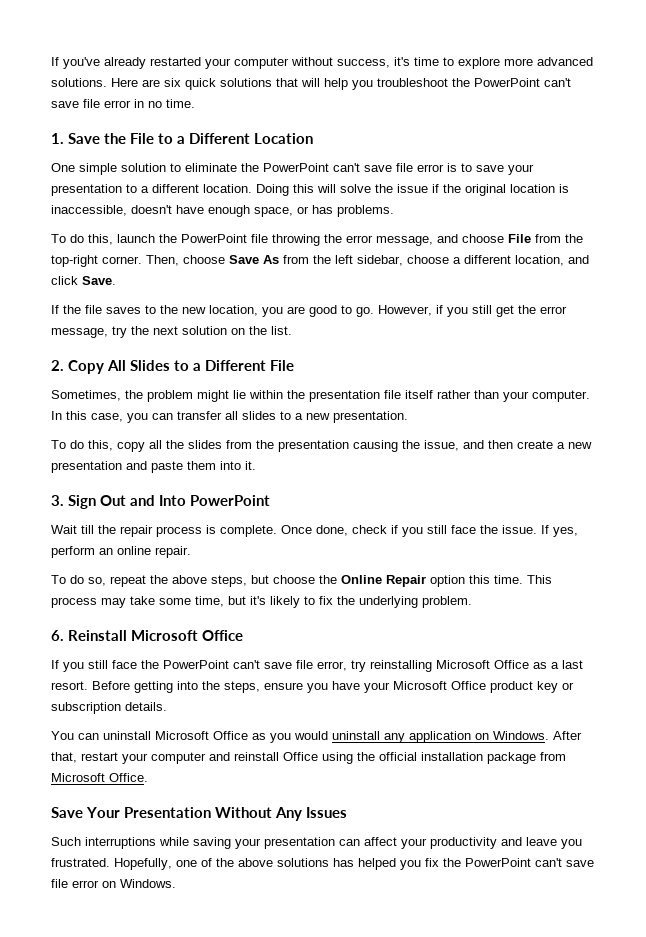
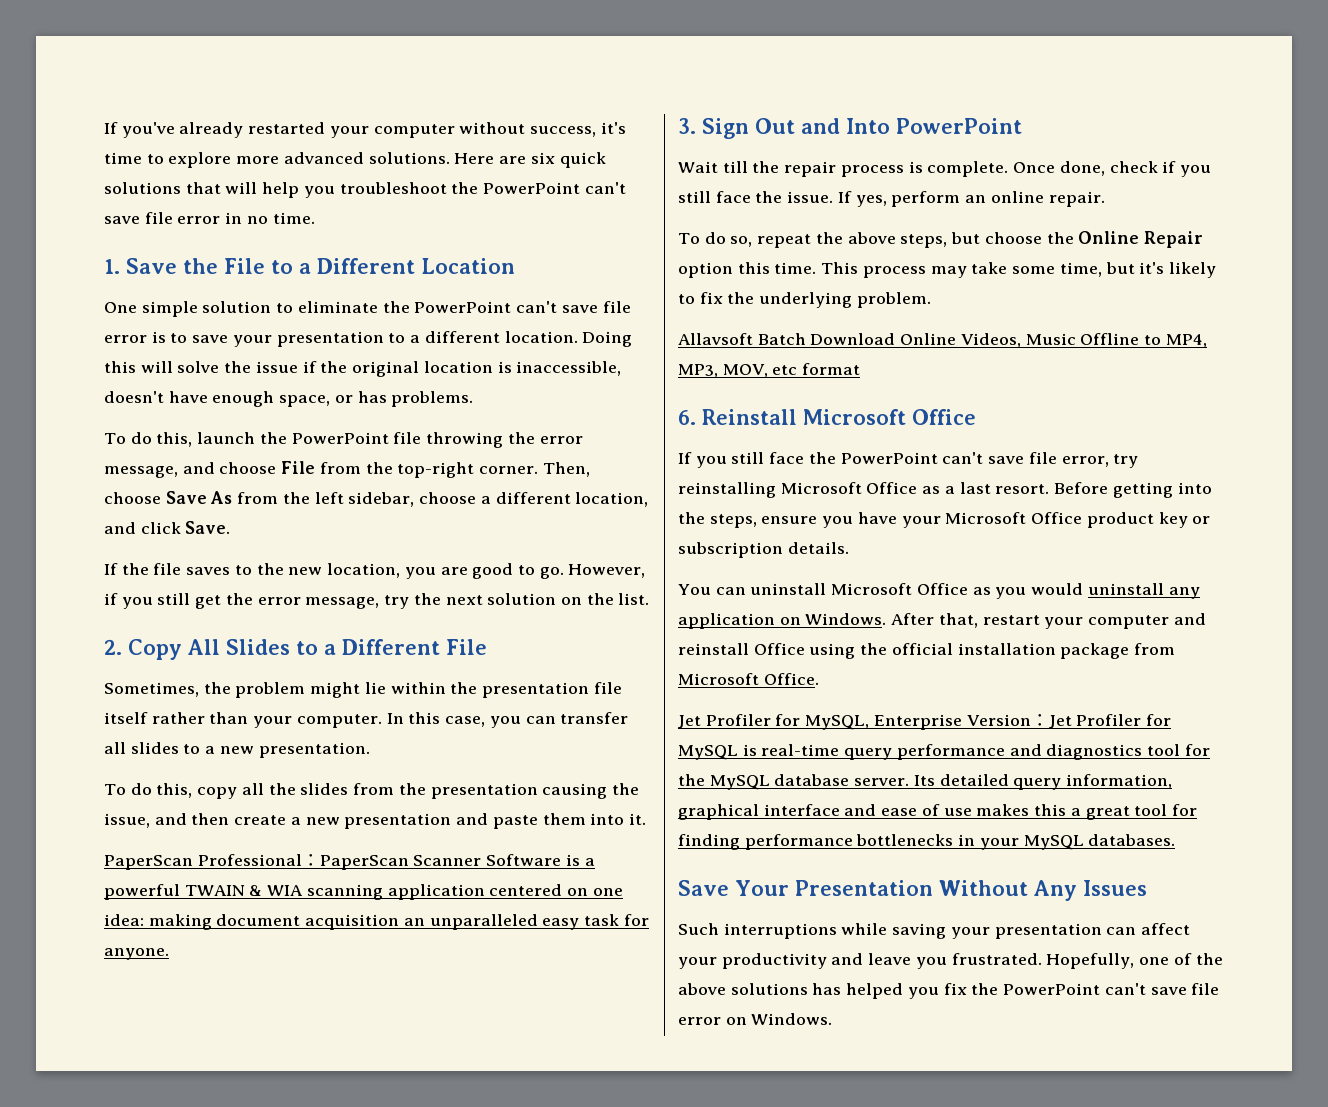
(256, 465) none -> [104,854,595,870] [104,884,623,900] [104,914,649,930] [104,948,169,960] // PaperScan Professional：PaperScan Scanner Software is a powerful TWAIN & WIA scanning application centered on one idea: making document acquisition an unparalleled easy task for anyone.
(472, 602) none -> [678,333,1207,348] [678,363,861,378] // Allavsoft Batch Download Online Videos, Music Offline to MP4, MP3, MOV, etc format
(148, 777) none -> [678,714,1172,730] [678,744,1210,760] [678,774,1173,790] [678,804,1197,820] [678,834,1176,850] // Jet Profiler for MySQL, Enterprise Version：Jet Profiler for MySQL is real-time query performance and diagnostics tool for the MySQL database server. Its detailed query information, graphical interface and ease of use makes this a great tool for finding performance bottlenecks in your MySQL databases.

